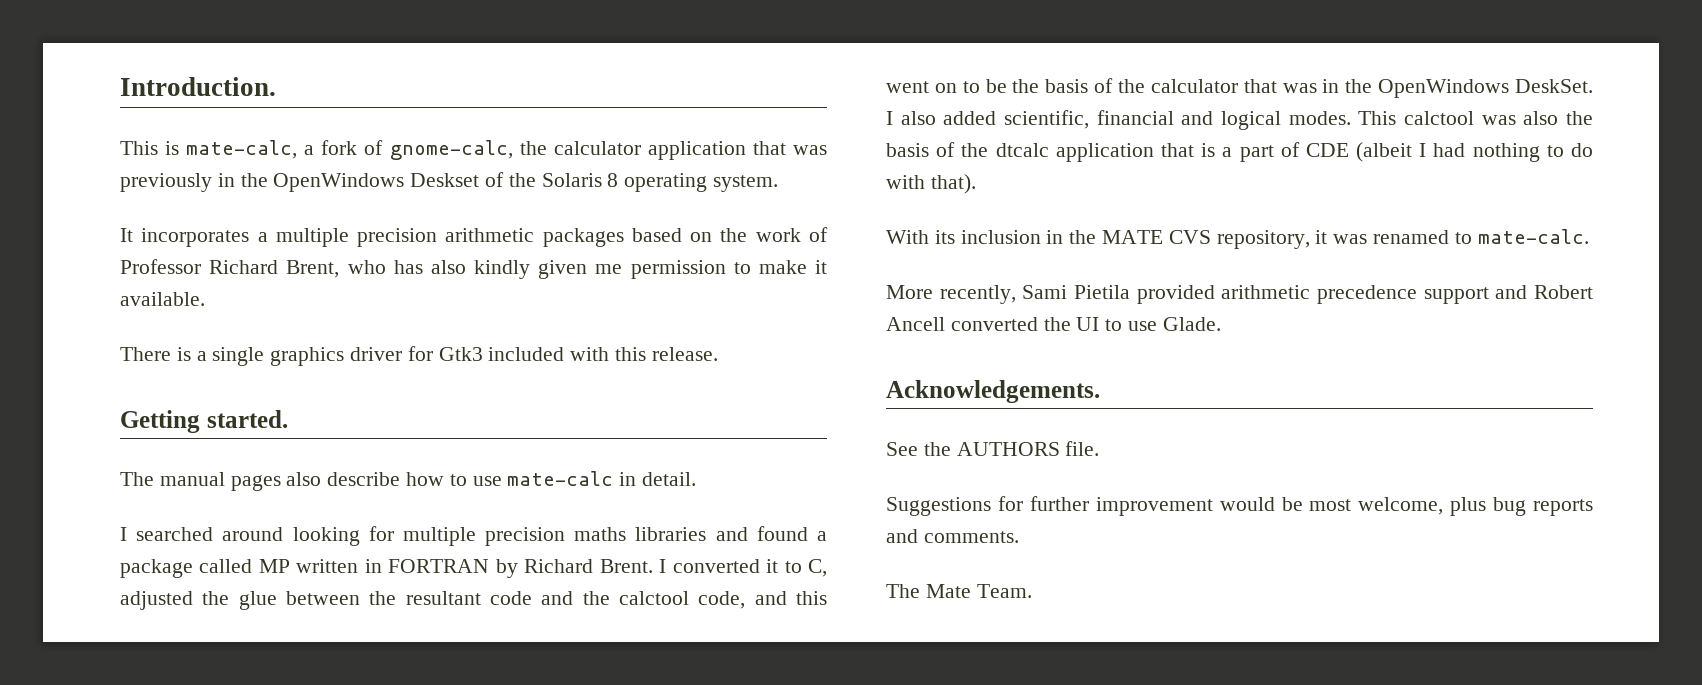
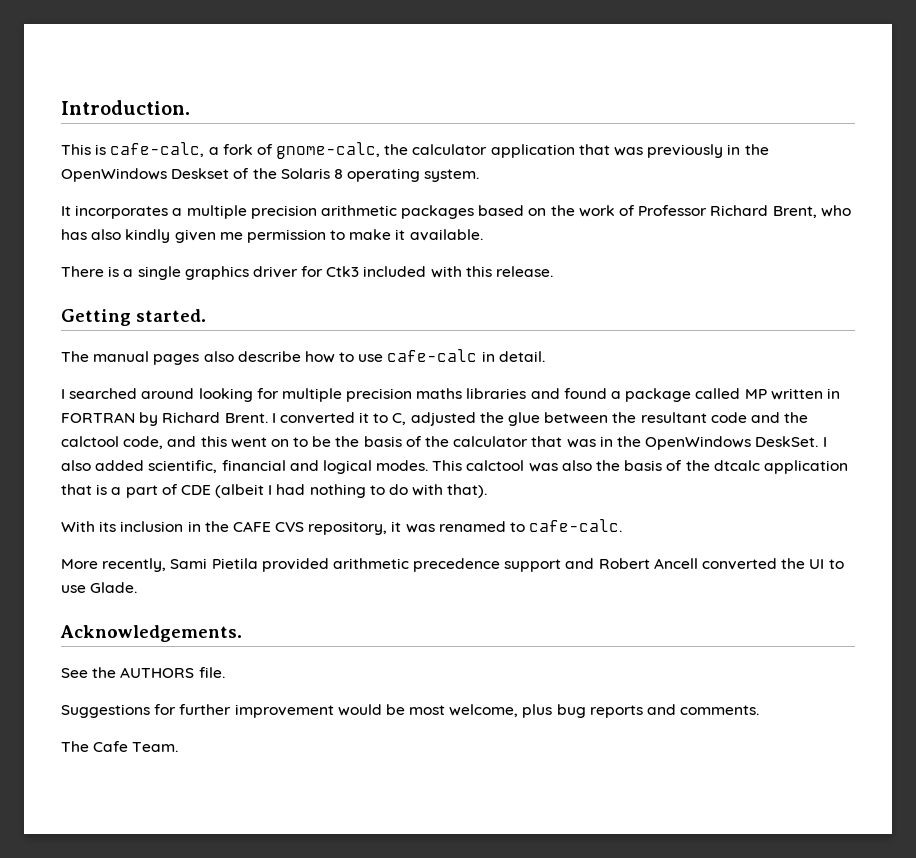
[186,140,298,159] mate-calc, -> [110,142,205,157] cafe-calc,
[438,347,483,361] Gtk3 -> [326,266,360,277] Ctk3
[507,471,614,486] mate-calc -> [387,349,478,362] cafe-calc
[1102,230,1164,244] MATE -> [232,521,271,532] CAFE
[1477,229,1589,244] mate-calc. -> [529,519,623,532] cafe-calc.
[925,584,971,598] Mate -> [93,741,129,752] Cafe

